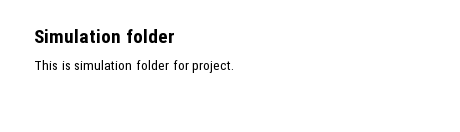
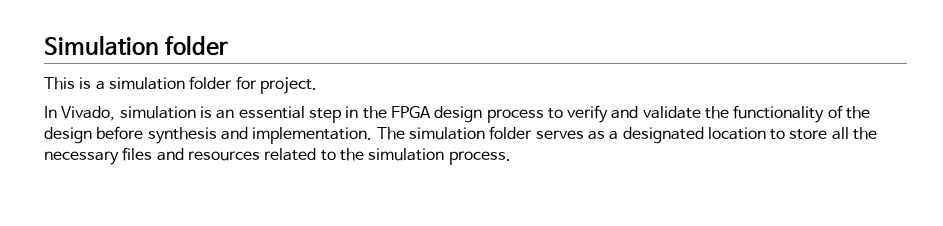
(71, 65) none -> [95,81,105,90] a
(235, 67) none -> [44,105,871,123] [44,126,878,144] [44,147,511,165] // In Vivado, simulation is an essential step in the FPGA design process to verify and validate the functionality of the design before synthesis and implementation. The simulation folder serves as a designated location to store all the necessary files and resources related to the simulation process.

